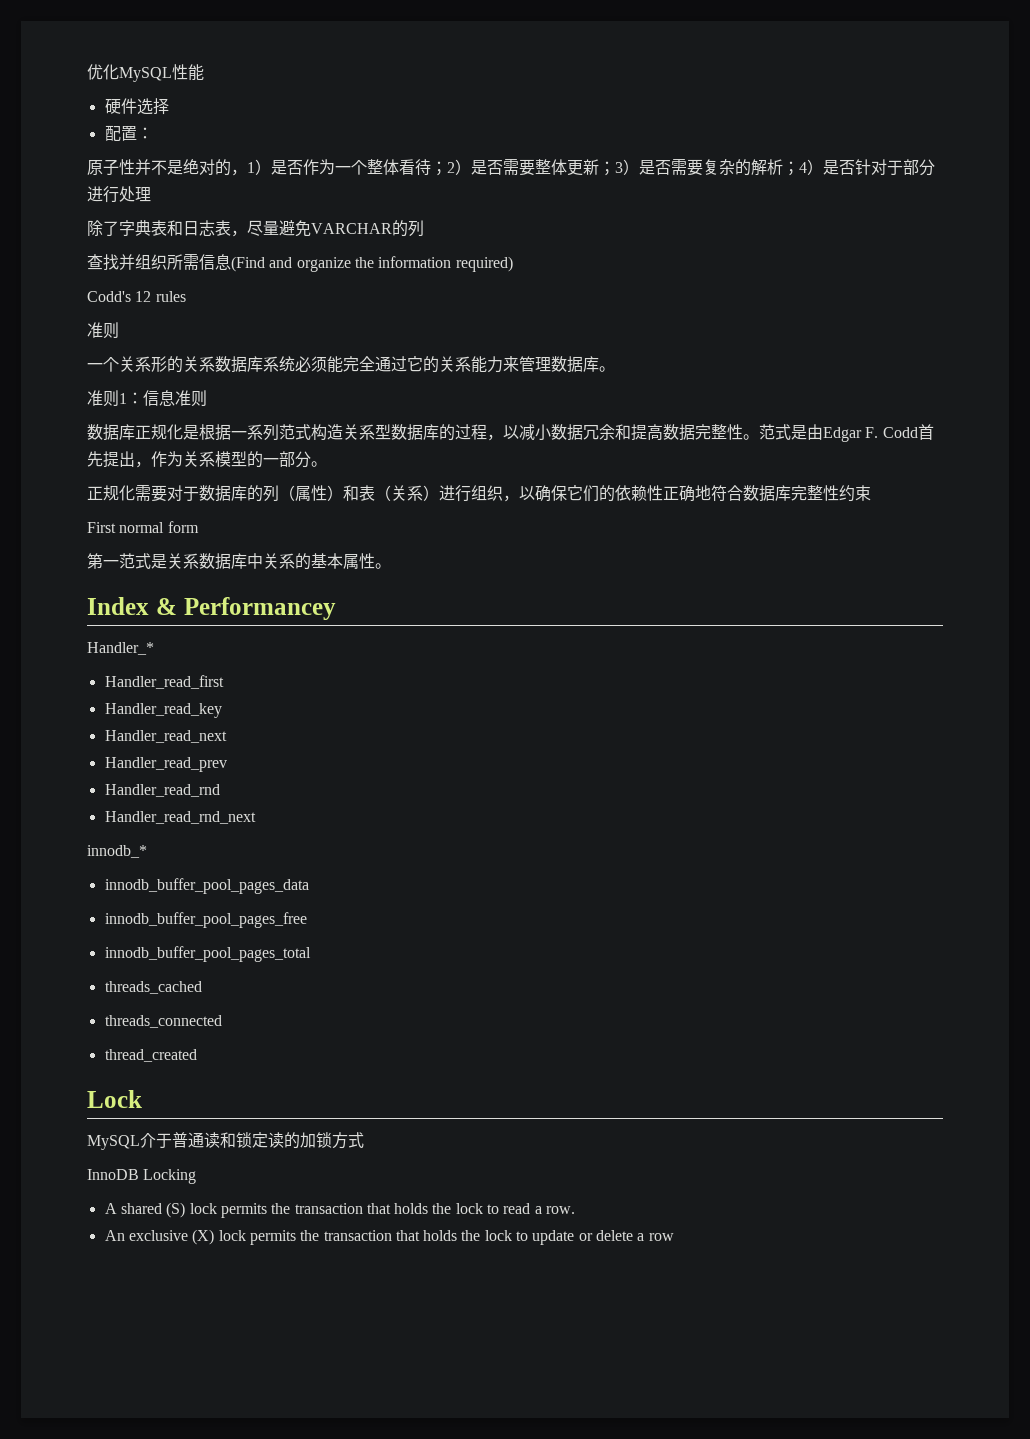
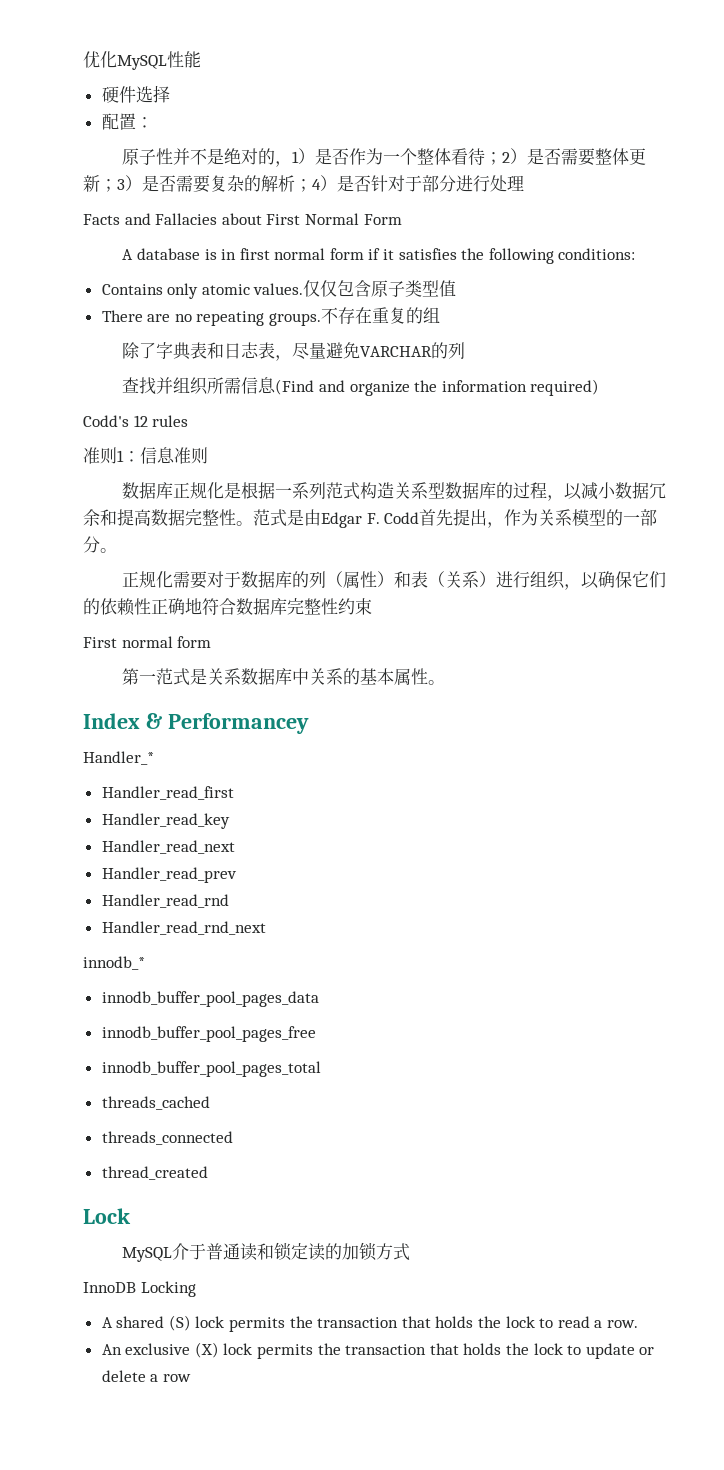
(151, 194) none -> [83,213,402,225] [122,248,636,264] [101,280,457,299] [101,307,441,326] // Facts and Fallacies about First Normal Form // A database is in first normal form if it satisfies the following conditions: // Contains only atomic values.仅仅包含原子类型值 // There are no repeating groups.不存在重复的组
[87,356,615,373] [87,390,119,407] // 一个关系形的关系数据库系统必须能完全通过它的关系能力来管理数据库。 // 准则 -> (117, 455) none

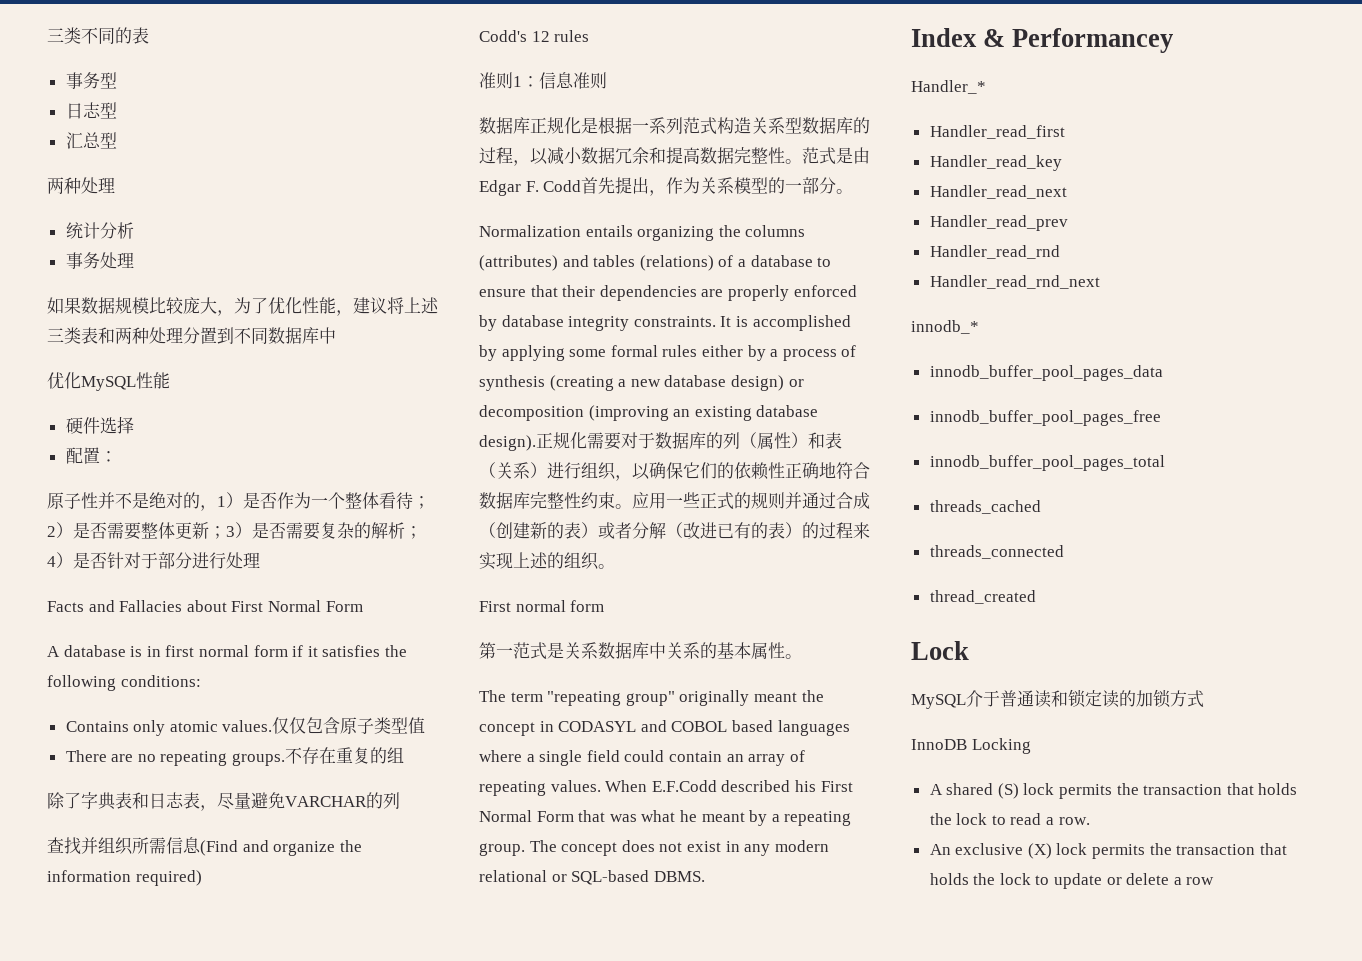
(83, 59) none -> [47,27,149,44] [65,72,117,89] [65,102,117,119] [65,132,117,149] [47,177,115,194] [65,222,134,239] [65,252,134,269] [47,297,439,316] [47,327,336,344] 三类不同的表 // 事务型 // 日志型 // 汇总型 // 两种处理 // 统计分析 // 事务处理 // 如果数据规模比较庞大，为了优化性能，建议将上述三类表和两种处理分置到不同数据库中 //
(117, 550) none -> [479,225,806,241] [479,255,832,271] [479,285,857,301] [479,315,851,331] [479,345,857,361] [479,375,804,391] [479,405,819,421] [479,435,536,451] Normalization entails organizing the columns (attributes) and tables (relations) of a database to ensure that their dependencies are properly enforced by database integrity constraints. It is accomplished by applying some formal rules either by a process of synthesis (creating a new database design) or decomposition (improving an existing database design).
(372, 606) none -> [615,492,870,510] [479,522,870,539] [479,552,615,570] 。应用一些正式的规则并通过合成（创建新的表）或者分解（改进已有的表）的过程来实现上述的组织。
(446, 682) none -> [479,690,824,706] [479,720,850,736] [479,750,805,766] [479,780,853,796] [479,810,852,826] [479,840,829,856] [479,870,705,885] // The term "repeating group" originally meant the concept in CODASYL and COBOL based languages where a single field could contain an array of repeating values. When E.F.Codd described his First Normal Form that was what he meant by a repeating group. The concept does not exist in any modern relational or SQL-based DBMS.

